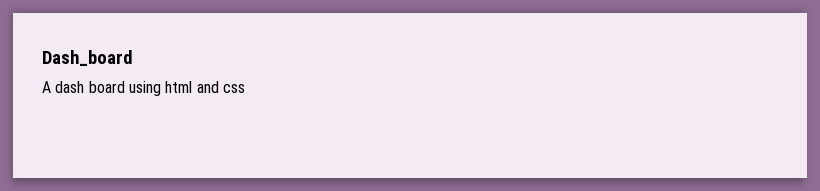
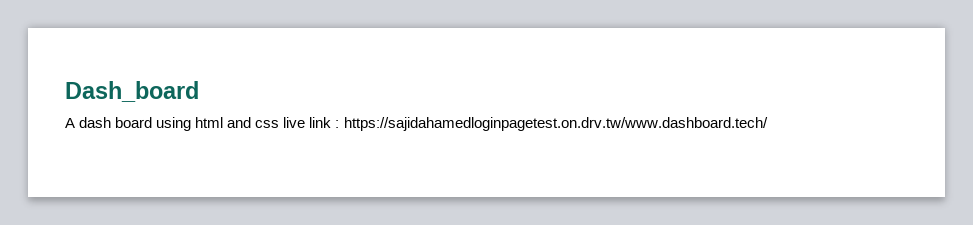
(245, 88) none -> [283,117,768,131] live link : https://sajidahamedloginpagetest.on.drv.tw/www.dashboard.tech/

